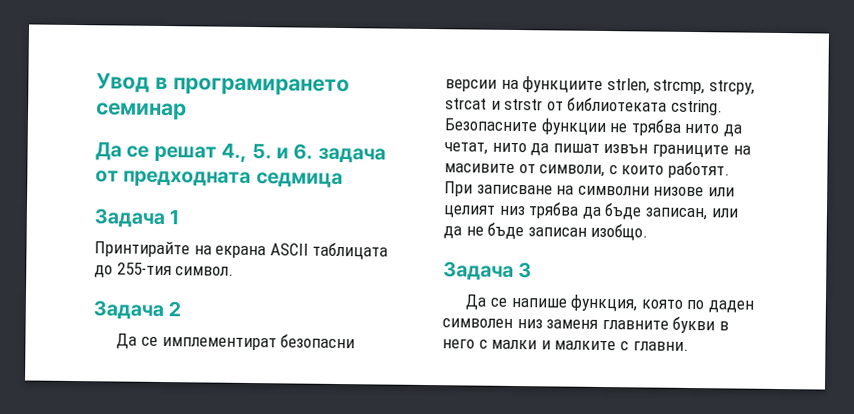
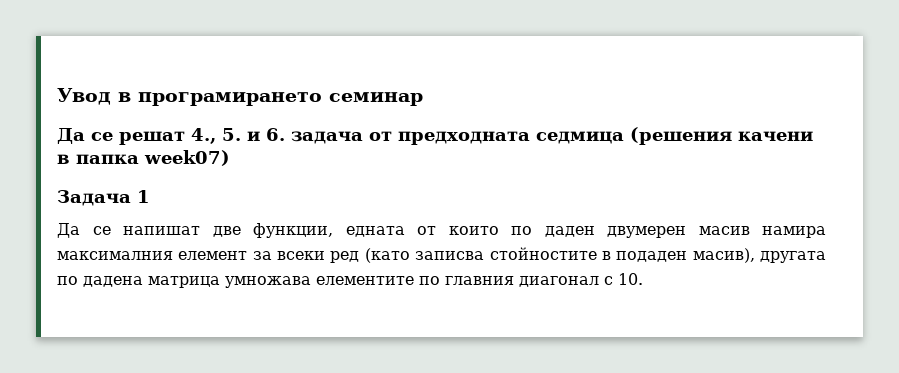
[94,208,180,229] [94,240,389,260] [94,262,235,278] [93,300,182,321] [116,333,356,351] [445,76,755,95] [445,97,723,116] [444,118,742,137] [444,142,751,158] [444,161,730,179] [444,181,735,197] [443,202,739,221] [443,222,649,241] [443,261,533,281] [465,294,754,313] [442,316,729,334] [442,339,689,351] // Задача 1 // Принтирайте на екрана ASCII таблицата до 255-тия символ. // Задача 2 // Да се имплементират безопасни версии на функциите strlen, strcmp, strcpy, strcat и strstr от библиотеката cstring. Безопасните функции не трябва нито да четат, нито да пишат извън границите на масивите от символи, с които работят. При записване на символни низове или целият низ трябва да бъде записан, или да не бъде записан изобщо. // Задача 3 // Да се напише функция, която по даден символен низ заменя главните букви в него с малки и малките с главни. -> [630,127,813,145] [57,150,230,166] [57,190,150,206] [57,223,826,238] [57,247,827,263] [57,273,643,288] (решения качени в папка week07) // Задача 1 // Да се напишат две функции, едната от които по даден двумерен масив намира максималния елемент за всеки ред (като записва стойностите в подаден масив), другата по дадена матрица умножава елементите по главния диагонал с 10.

